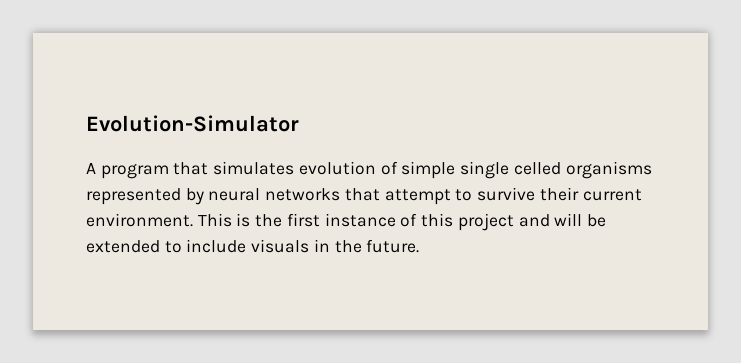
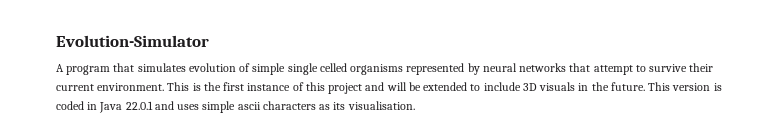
(247, 246) none -> [522,83,537,91] 3D
(420, 246) none -> [648,82,722,91] [56,101,415,113] This version is coded in Java 22.0.1 and uses simple ascii characters as its visualisation.

